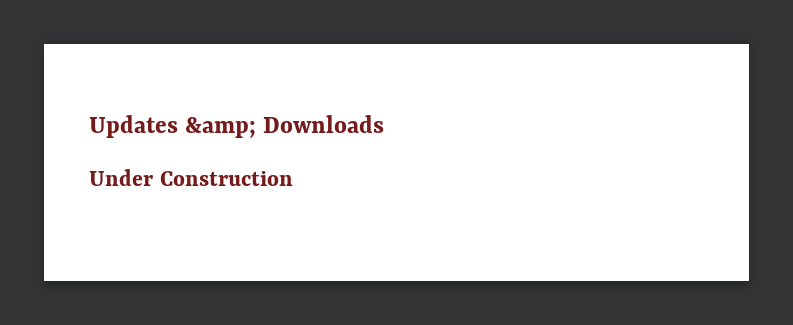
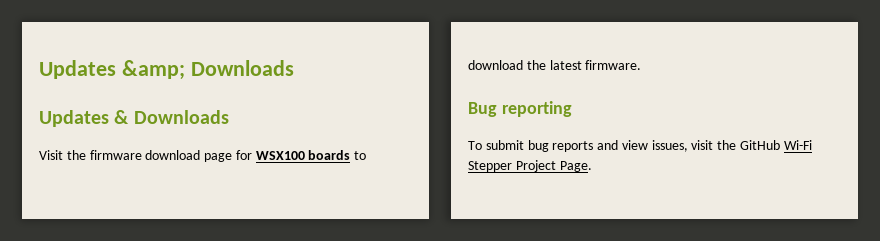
[89,169,293,186] Under Construction -> [39,110,229,127] [39,150,367,162] [468,60,642,70] [468,101,572,117] [468,140,812,152] [468,160,592,172] Updates & Downloads // Visit the firmware download page for WSX100 boards to download the latest firmware. // Bug reporting // To submit bug reports and view issues, visit the GitHub Wi-Fi Stepper Project Page.

